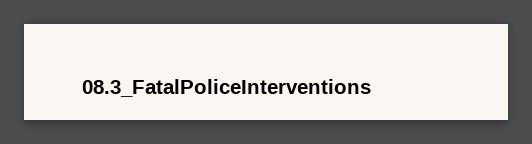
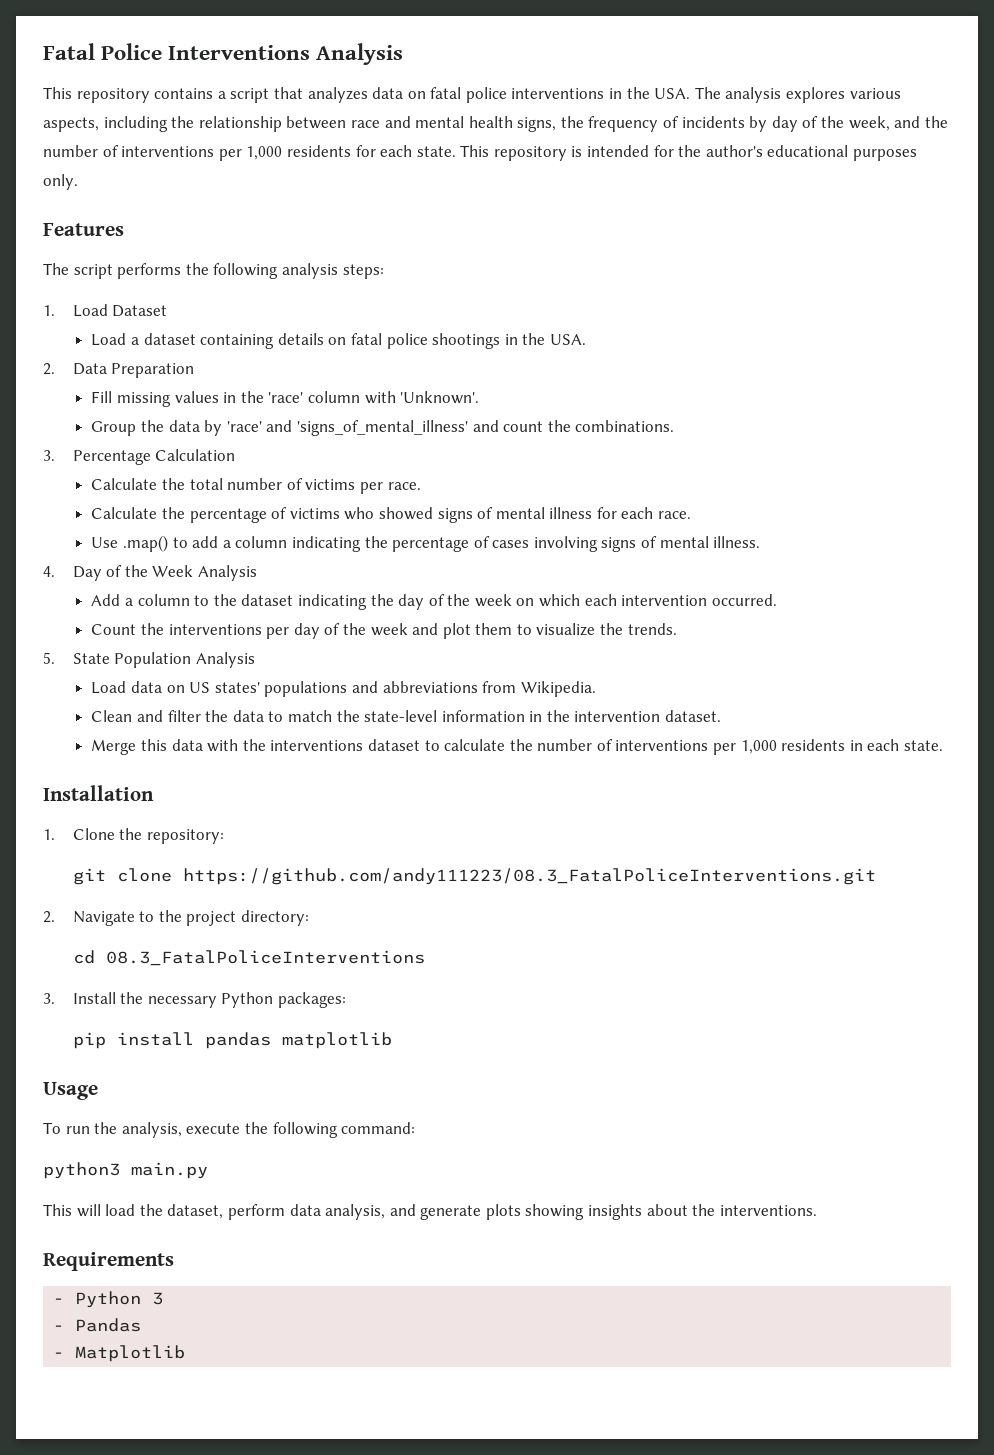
[82,79,371,97] 08.3_FatalPoliceInterventions -> [43,43,404,65] [43,87,901,103] [43,116,948,132] [43,145,918,161] [43,174,78,190] [43,223,124,236] [43,263,384,279] [43,304,168,317] [91,333,586,349] [43,363,195,378] [91,391,480,407] [91,420,675,436] [43,449,236,465] [91,478,421,494] [91,507,692,523] [91,535,761,552] [43,565,258,581] [91,594,777,610] [91,623,677,639] [43,652,255,668] [91,681,596,697] [91,710,722,722] [91,739,943,755] [43,785,154,801] [43,828,224,844] [72,868,876,885] [43,910,310,926] [72,950,425,966] [43,992,347,1008] [72,1032,392,1049] [43,1082,98,1100] [43,1122,416,1138] [43,1162,208,1179] [43,1204,817,1220] [43,1252,174,1271] [53,1291,164,1308] [53,1318,142,1332] [53,1345,186,1362] Fatal Police Interventions Analysis // This repository contains a script that analyzes data on fatal police interventions in the USA. The analysis explores various aspects, including the relationship between race and mental health signs, the frequency of incidents by day of the week, and the number of interventions per 1,000 residents for each state. This repository is intended for the author's educational purposes only. // Features // The script performs the following analysis steps: // 1. Load Dataset // Load a dataset containing details on fatal police shootings in the USA. // 2. Data Preparation // Fill missing values in the 'race' column with 'Unknown'. // Group the data by 'race' and 'signs_of_mental_illness' and count the combinations. // 3. Percentage Calculation // Calculate the total number of victims per race. // Calculate the percentage of victims who showed signs of mental illness for each race. // Use .map() to add a column indicating the percentage of cases involving signs of mental illness. // 4. Day of the Week Analysis // Add a column to the dataset indicating the day of the week on which each intervention occurred. // Count the interventions per day of the week and plot them to visualize the trends. // 5. State Population Analysis // Load data on US states' populations and abbreviations from Wikipedia. // Clean and filter the data to match the state-level information in the intervention dataset. // Merge this data with the interventions dataset to calculate the number of interventions per 1,000 residents in each state. // Installation // 1. Clone the repository: // git clone https://github.com/andy111223/08.3_FatalPoliceInterventions.git // 2. Navigate to the project directory: // cd 08.3_FatalPoliceInterventions // 3. Install the necessary Python packages: // pip install pandas matplotlib // Usage // To run the analysis, execute the following command: // python3 main.py // This will load the dataset, perform data analysis, and generate plots showing insights about the interventions. // Requirements // - Python 3 // - Pandas // - Matplotlib

